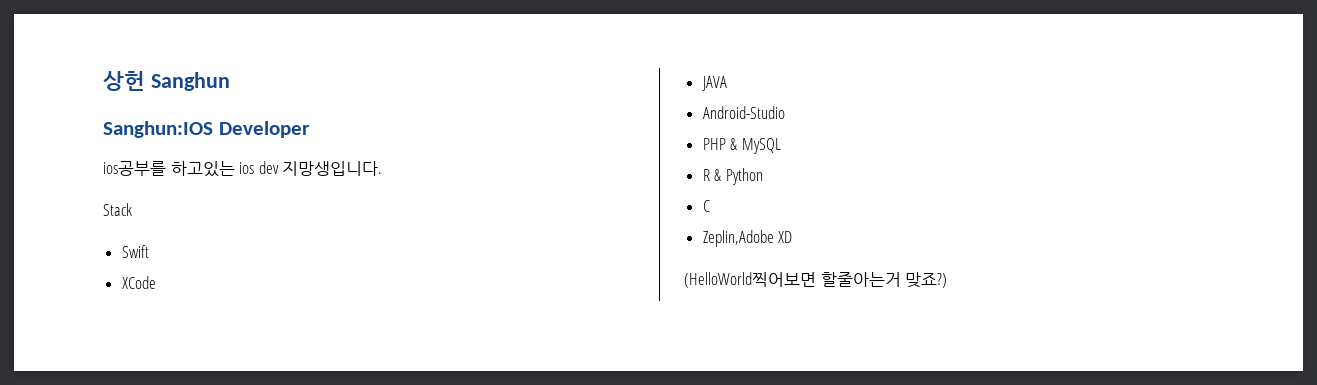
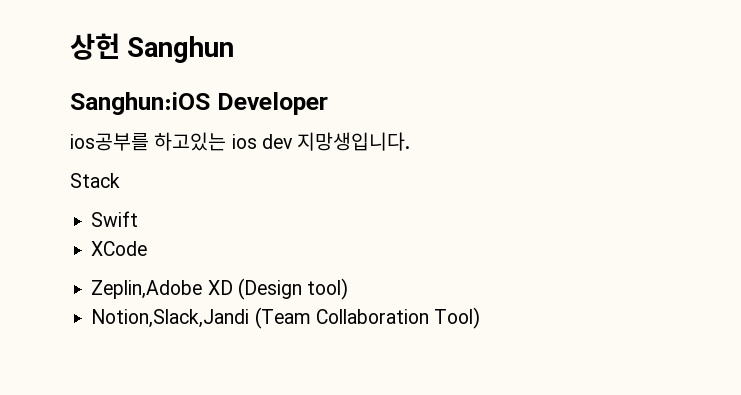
[103,121,213,138] Sanghun:IOS -> [70,92,210,115] Sanghun:iOS
[701,76,727,91] [702,106,785,119] [702,138,781,154] [702,168,763,185] [702,200,710,212] [702,230,793,247] [684,272,948,288] JAVA // Android-Studio // PHP & MySQL // R & Python // C // Zeplin,Adobe XD // (HelloWorld찍어보면 할줄아는거 맞죠?) -> [91,278,349,300] [91,307,481,329] Zeplin,Adobe XD (Design tool) // Notion,Slack,Jandi (Team Collaboration Tool)

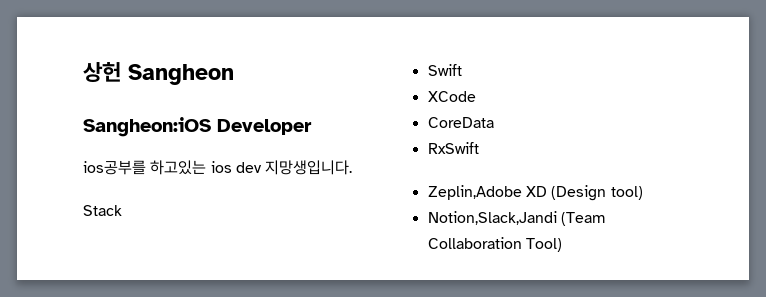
[127,36,235,63] [70,92,210,115] Sanghun // Sanghun:iOS -> [128,64,234,85] [83,117,211,137] Sangheon // Sangheon:iOS
(148, 248) none -> [427,117,494,128] [427,142,479,154] // CoreData // RxSwift

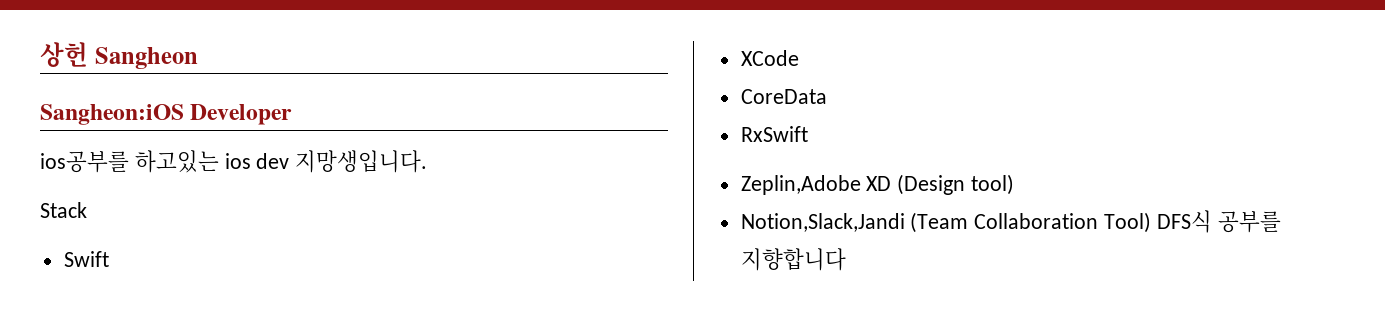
(562, 245) none -> [1156,210,1281,233] [740,248,846,271] DFS식 공부를 지향합니다

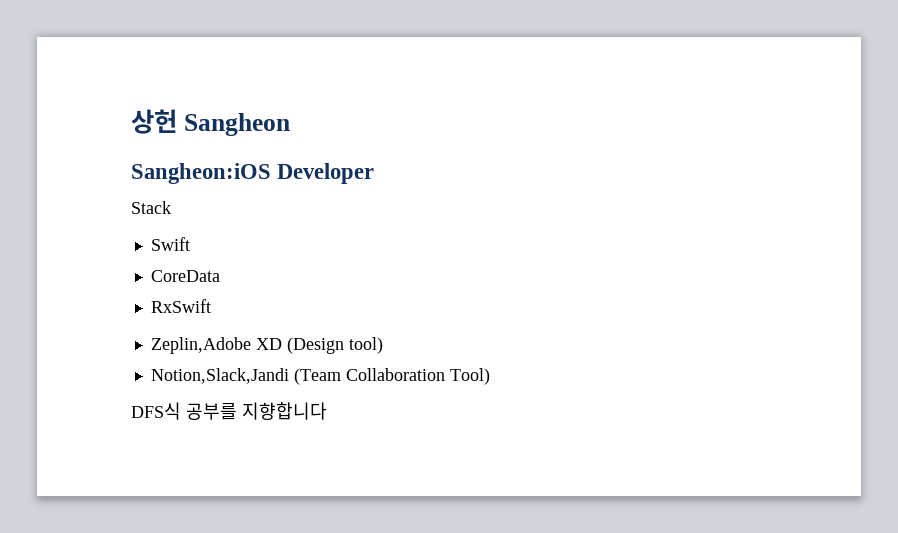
[40,150,428,173] // ios공부를 하고있는 ios dev 지망생입니다. -> (375, 173) none
[740,50,799,66] // XCode -> (190, 244) none
(1152, 222) none -> (490, 376) //

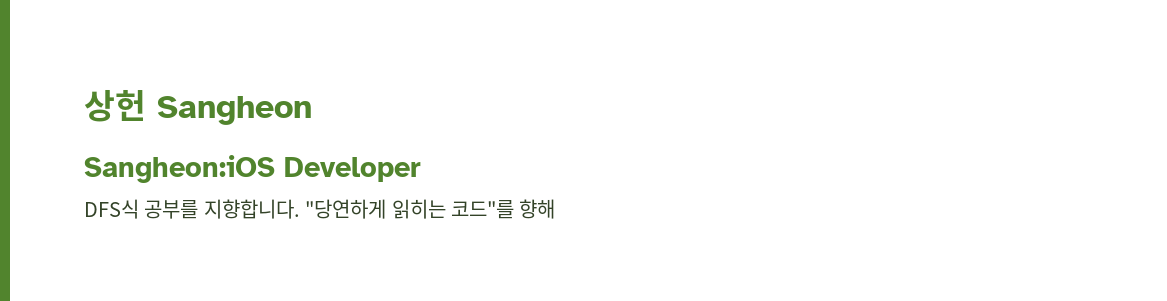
[131,201,171,214] [150,237,190,251] [150,270,220,282] [150,299,211,313] [150,337,383,354] [150,368,490,385] [131,402,327,420] Stack // Swift // CoreData // RxSwift // Zeplin,Adobe XD (Design tool) // Notion,Slack,Jandi (Team Collaboration Tool) // DFS식 공부를 지향합니다 -> [84,199,556,219] DFS식 공부를 지향합니다. "당연하게 읽히는 코드"를 향해

